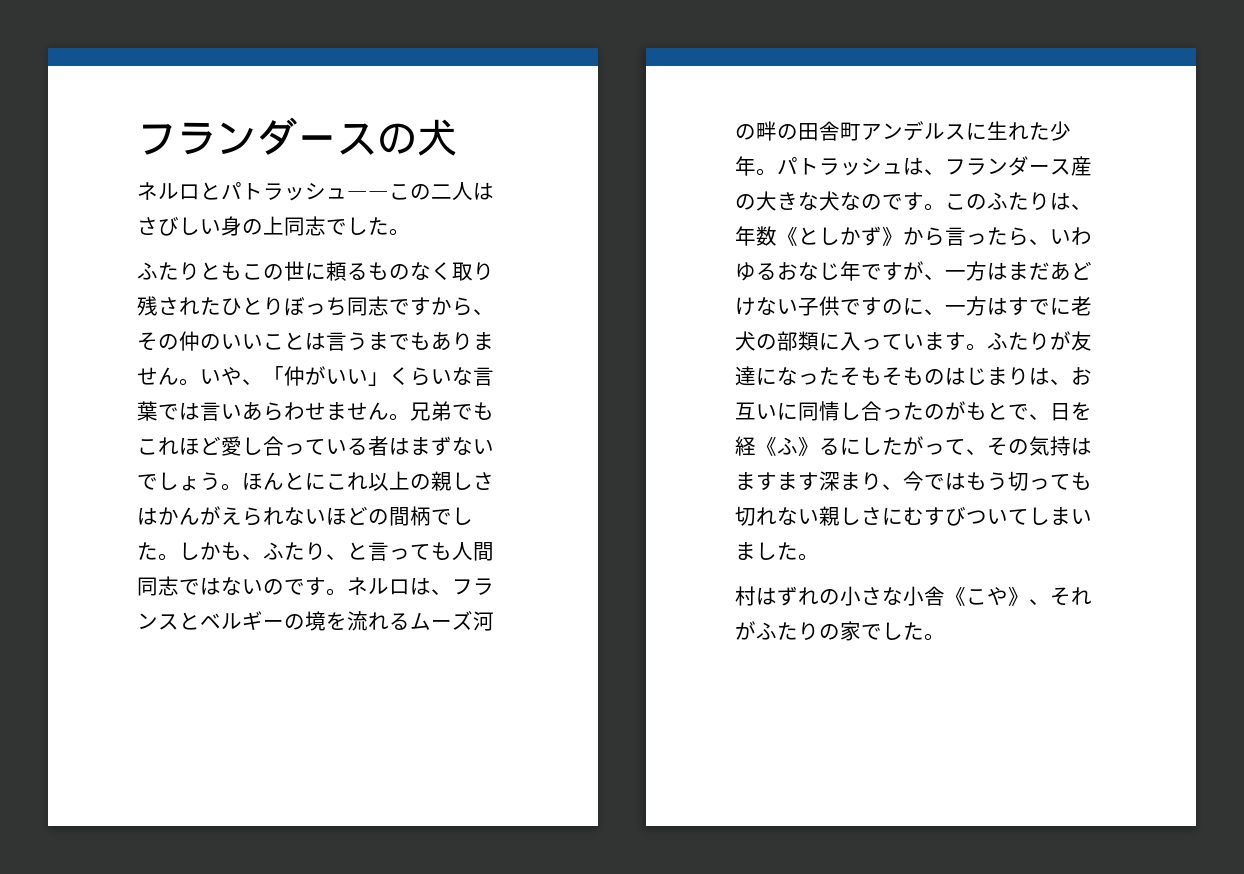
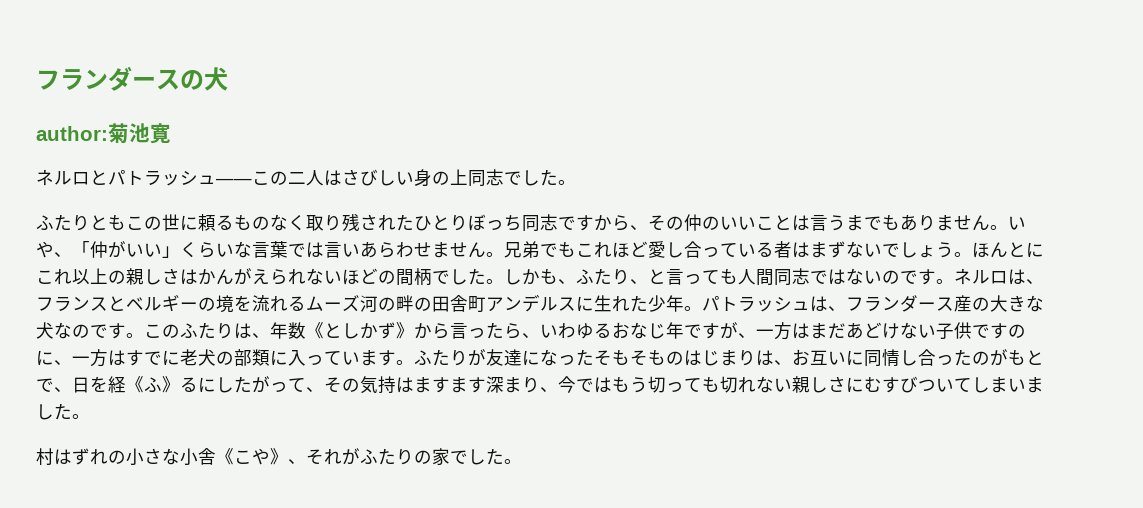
(457, 137) none -> [36,123,171,144] // author:菊池寛

